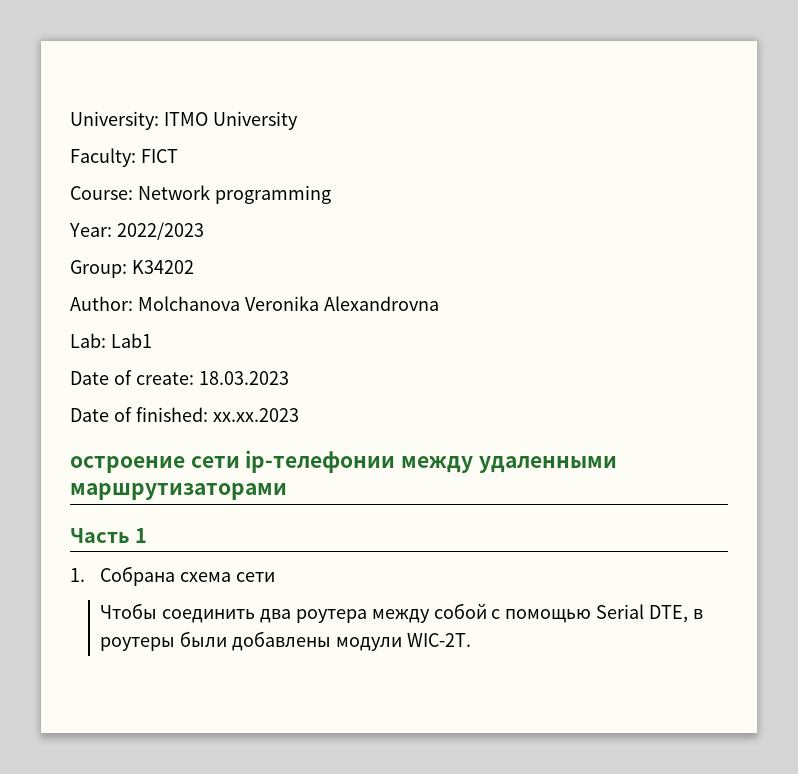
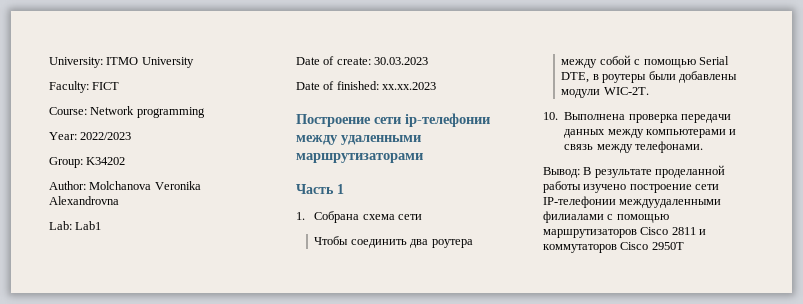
[198,371,289,385] 18.03.2023 -> [374,57,429,65] 30.03.2023
[70,456,185,473] остроение -> [296,114,371,127] Построение
(471, 640) none -> [543,112,731,123] [564,129,737,138] [564,141,703,153] [543,165,726,178] [543,181,720,193] [543,196,722,208] [543,211,669,223] [543,227,707,238] [543,242,684,253] // 10. Выполнена проверка передачи данных между компьютерами и связь между телефонами. // Вывод: В результате проделанной работы изучено построение сети IP-телефонии междуудаленными филиалами с помощью маршрутизаторов Cisco 2811 и коммутаторов Cisco 2950Т

